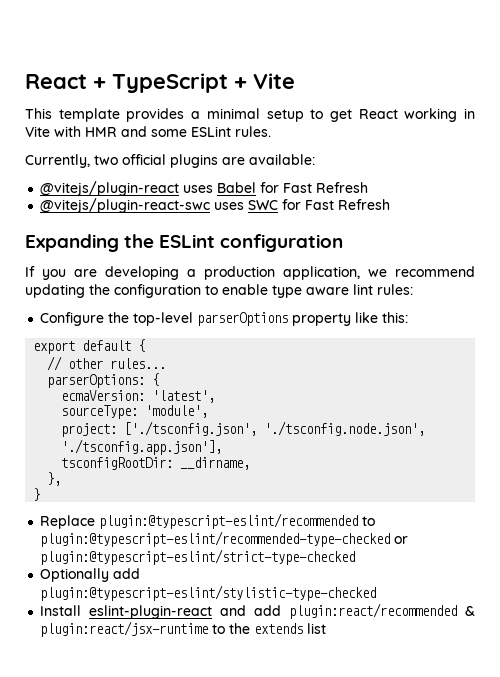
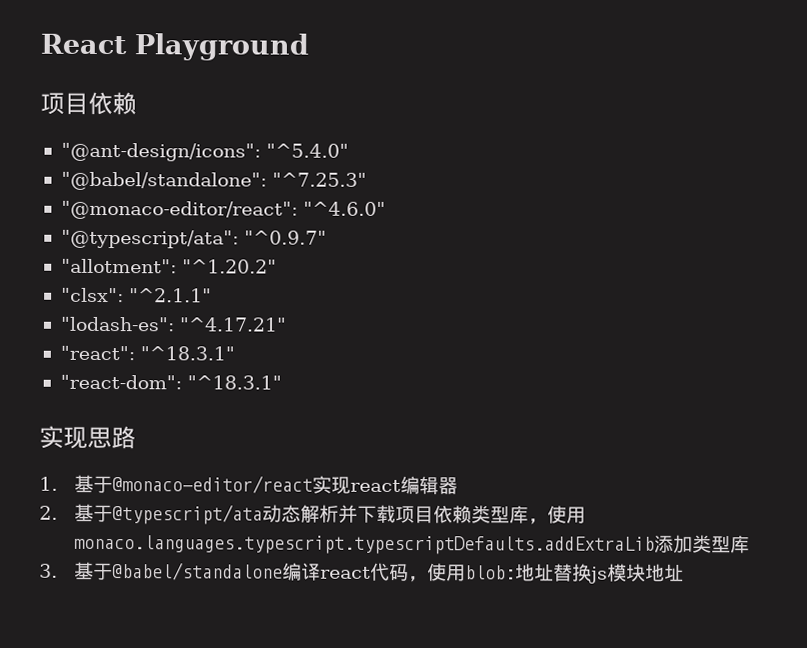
[25,73,295,93] [25,108,475,122] [25,126,271,137] [25,154,315,168] [40,181,369,196] [40,198,391,213] [25,234,344,252] [25,266,475,280] [25,284,413,298] [40,312,409,326] [33,339,146,354] [47,356,167,371] [47,373,160,388] [61,390,216,403] [61,405,209,419] [61,421,426,437] [61,439,223,455] [61,457,251,470] [47,472,62,486] [33,488,41,501] [40,513,376,529] [40,531,409,547] [40,549,356,565] [40,568,141,582] [40,585,377,601] [40,603,476,619] [40,621,327,637] React + TypeScript + Vite // This template provides a minimal setup to get React working in Vite with HMR and some ESLint rules. // Currently, two official plugins are available: // @vitejs/plugin-react uses Babel for Fast Refresh // @vitejs/plugin-react-swc uses SWC for Fast Refresh // Expanding the ESLint configuration // If you are developing a production application, we recommend updating the configuration to enable type aware lint rules: // Configure the top-level parserOptions property like this: // export default { // // other rules... // parserOptions: { // ecmaVersion: 'latest', // sourceType: 'module', // project: ['./tsconfig.json', './tsconfig.node.json', './tsconfig.app.json'], // tsconfigRootDir: __dirname, // }, // } // Replace plugin:@typescript-eslint/recommended to plugin:@typescript-eslint/recommended-type-checked or plugin:@typescript-eslint/strict-type-checked // Optionally add plugin:@typescript-eslint/stylistic-type-checked // Install eslint-plugin-react and add plugin:react/recommended & plugin:react/jsx-runtime to the extends list -> [40,33,309,61] [40,91,137,116] [60,142,349,162] [60,171,367,191] [60,200,386,220] [60,229,327,249] [60,258,277,274] [60,287,212,303] [59,316,287,332] [59,345,235,361] [59,374,282,390] [39,425,136,450] [39,474,458,496] [39,503,586,525] [73,534,750,555] [39,561,684,584] React Playground // 项目依赖 // "@ant-design/icons": "^5.4.0" // "@babel/standalone": "^7.25.3" // "@monaco-editor/react": "^4.6.0" // "@typescript/ata": "^0.9.7" // "allotment": "^1.20.2" // "clsx": "^2.1.1" // "lodash-es": "^4.17.21" // "react": "^18.3.1" // "react-dom": "^18.3.1" // 实现思路 // 1.基于@monaco-editor/react实现react编辑器 // 2.基于@typescript/ata动态解析并下载项目依赖类型库，使用monaco.languages.typescript.typescriptDefaults.addExtraLib添加类型库 // 3.基于@babel/standalone编译react代码，使用blob:地址替换js模块地址

